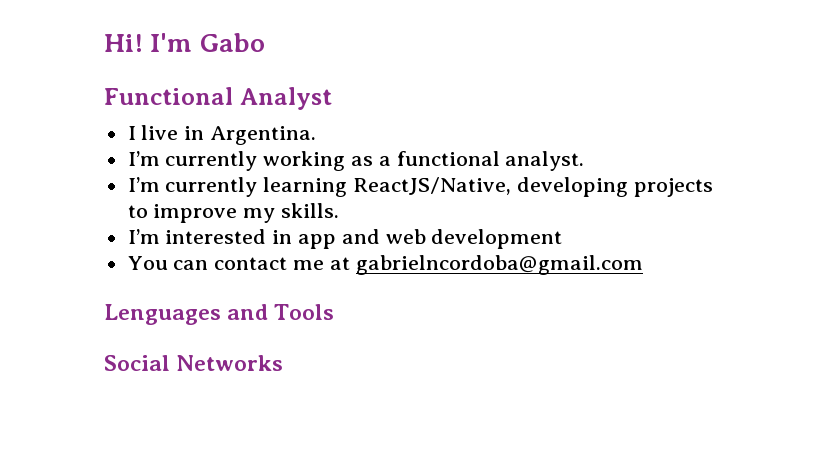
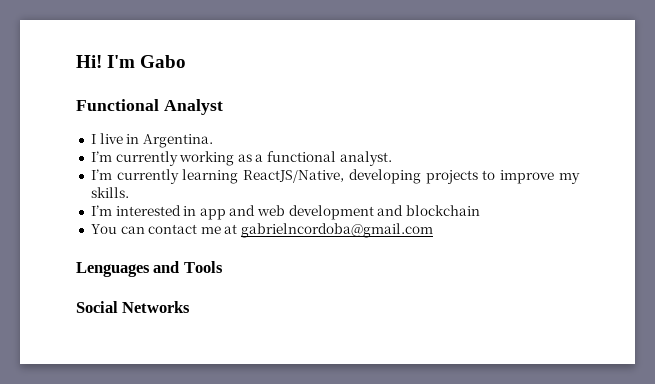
(563, 239) none -> [377,205,481,216] and blockchain

